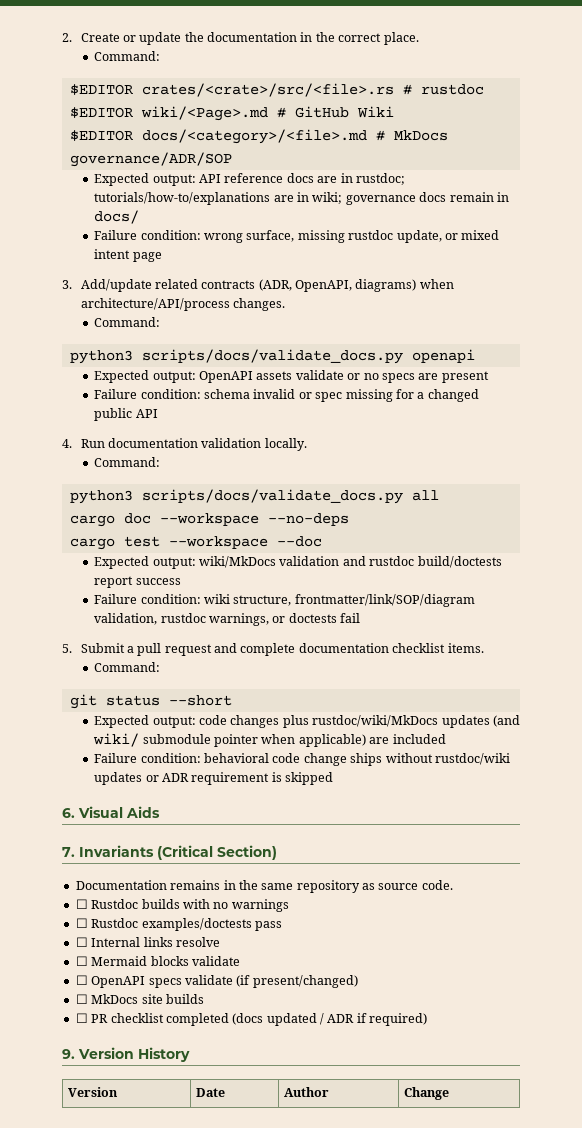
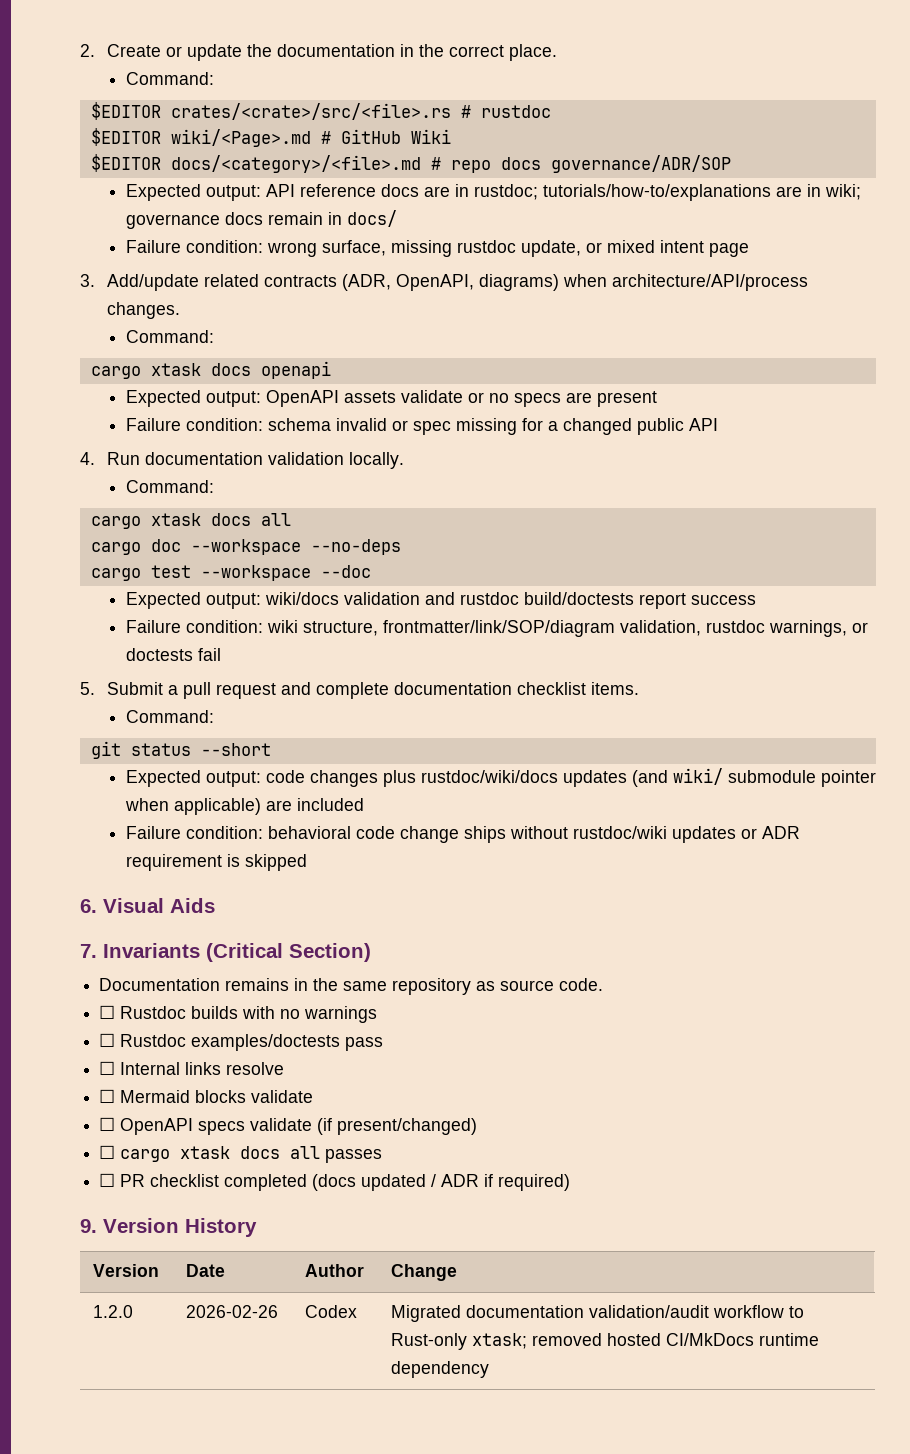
[393,130,448,141] MkDocs -> [450,157,541,173] repo docs
[69,349,403,364] python3 scripts/docs/validate_docs.py -> [90,363,251,379] cargo xtask docs
[69,489,403,504] python3 scripts/docs/validate_docs.py -> [90,513,251,529] cargo xtask docs
[199,556,277,568] wiki/MkDocs -> [264,592,339,605] wiki/docs
[312,715,439,727] rustdoc/wiki/MkDocs -> [420,770,558,783] rustdoc/wiki/docs
[91,994,204,1004] MkDocs site builds -> [120,1146,383,1163] cargo xtask docs all passes
(450, 1093) none -> [93,1305,134,1318] [186,1305,279,1318] [305,1305,358,1318] [391,1305,805,1322] [391,1333,820,1350] [391,1361,490,1378] // 1.2.0 | 2026-02-26 | Codex | Migrated documentation validation/audit workflow to Rust-only xtask; removed hosted CI/MkDocs runtime dependency

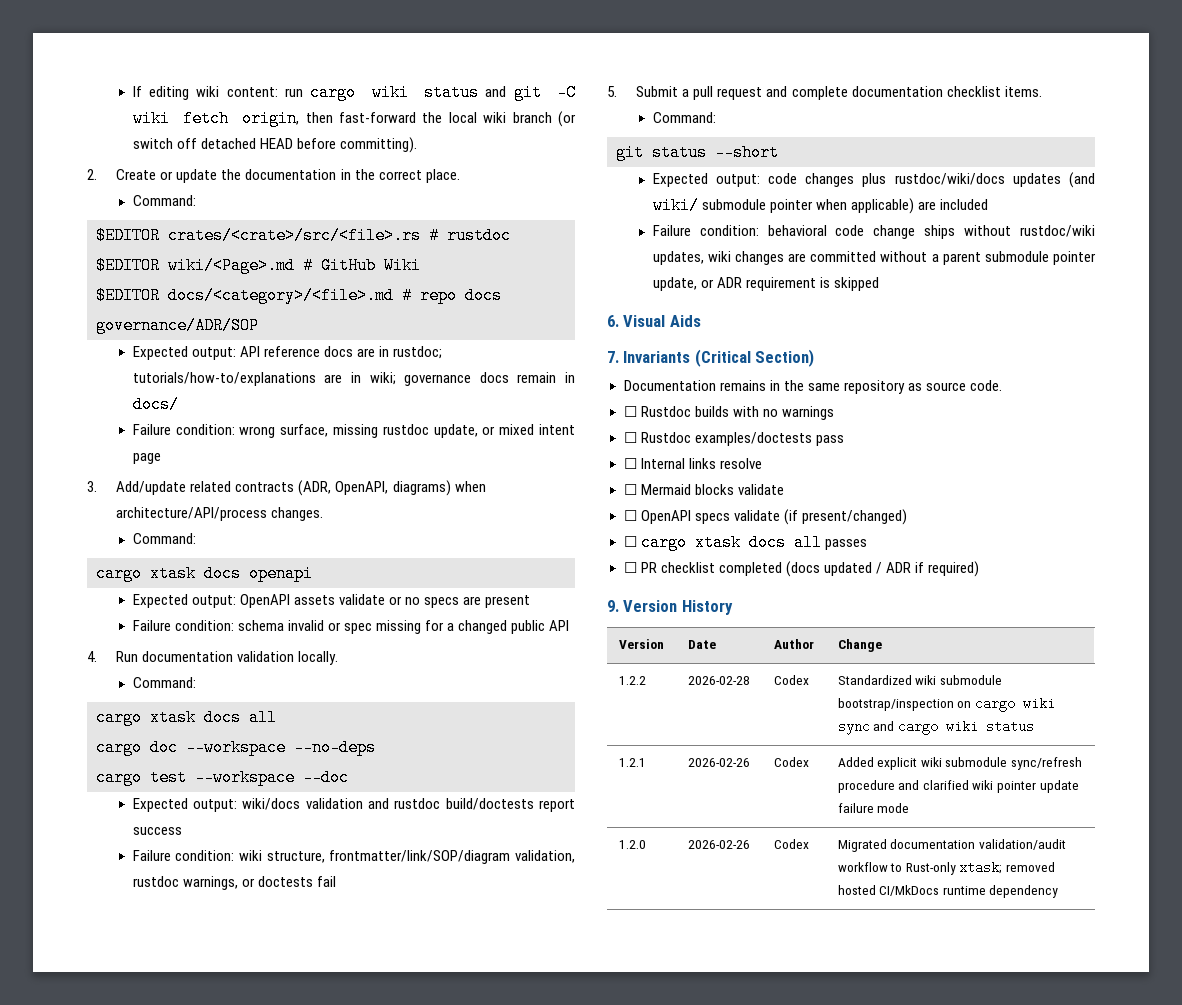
(80, 50) none -> [132,84,576,101] [132,110,577,127] [132,137,418,153] If editing wiki content: run cargo wiki status and git -C wiki fetch origin, then fast-forward the local wiki branch (or switch off detached HEAD before committing). //
[671,826,736,843] updates -> [652,251,1096,265] [652,277,697,291] updates, wiki changes are committed without a parent submodule pointer update,
(458, 1272) none -> [618,676,646,685] [687,676,750,685] [773,675,809,685] [837,675,1002,685] [837,697,1055,712] [837,720,1034,735] [618,758,646,767] [687,758,750,767] [773,757,809,767] [837,757,1083,770] [837,780,1079,793] [837,803,910,813] // 1.2.2 | 2026-02-28 | Codex | Standardized wiki submodule bootstrap/inspection on cargo wiki sync and cargo wiki status // 1.2.1 | 2026-02-26 | Codex | Added explicit wiki submodule sync/refresh procedure and clarified wiki pointer update failure mode

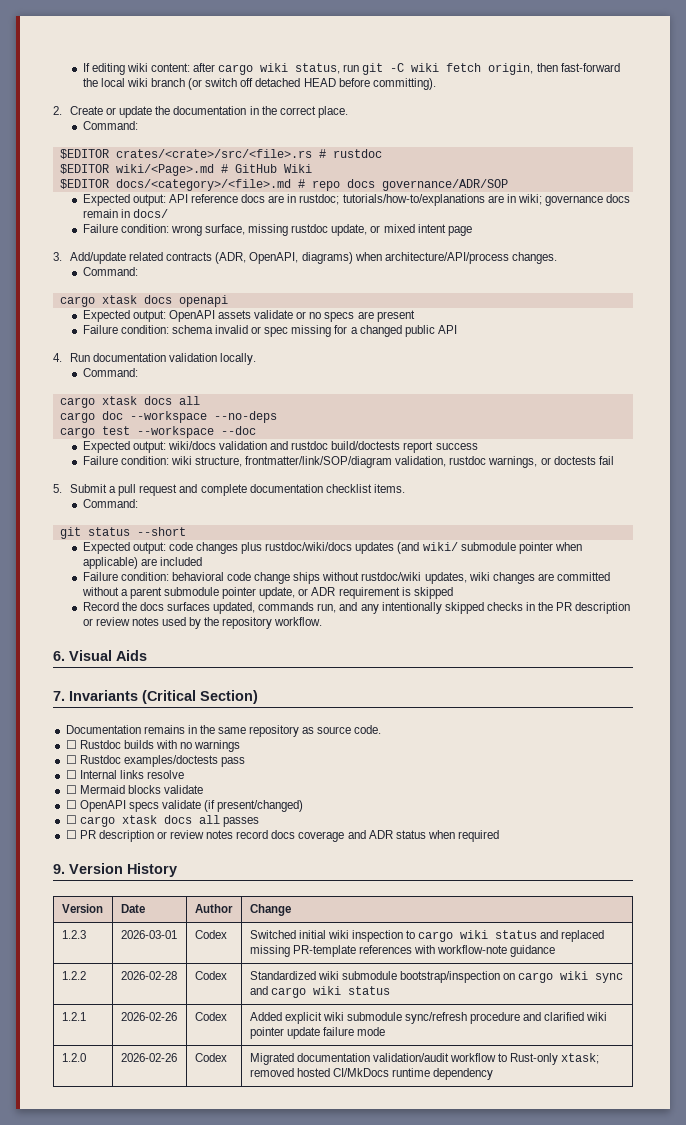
[285,84,507,101] run cargo wiki status and -> [193,63,360,75] after cargo wiki status, run
(880, 284) none -> [82,602,631,614] [82,617,323,629] // Record the docs surfaces updated, commands run, and any intentionally skipped checks in the PR description or review notes used by the repository workflow.
[660,561,979,577] checklist completed (docs updated / ADR if required) -> [98,830,500,842] description or review notes record docs coverage and ADR status when required
(882, 645) none -> [61,930,86,939] [120,930,177,939] [194,930,227,939] [249,930,605,942] [249,945,556,957] // 1.2.3 | 2026-03-01 | Codex | Switched initial wiki inspection to cargo wiki status and replaced missing PR-template references with workflow-note guidance

